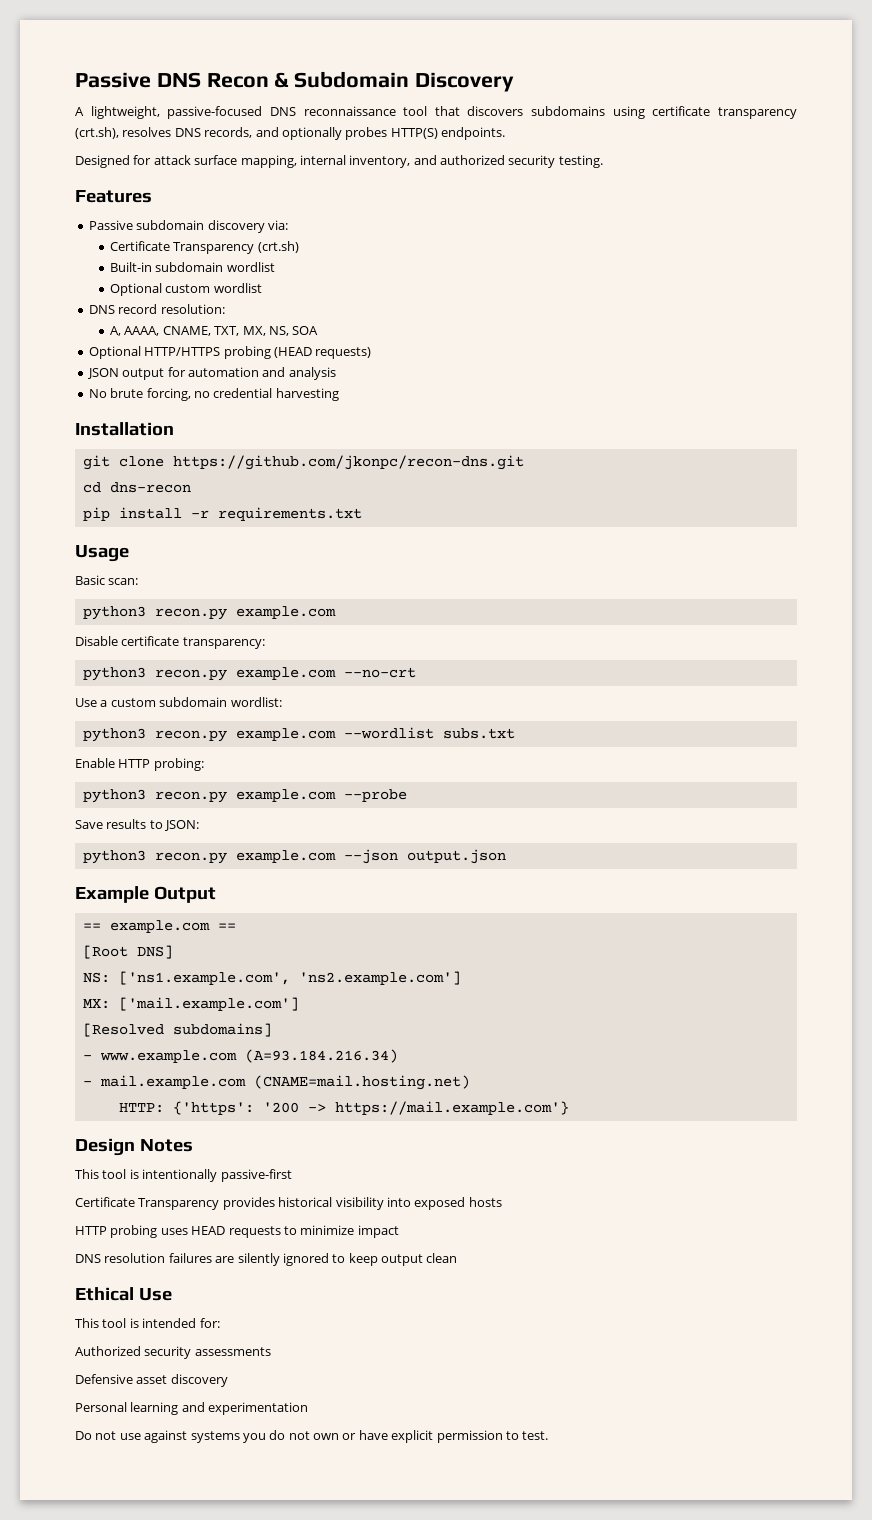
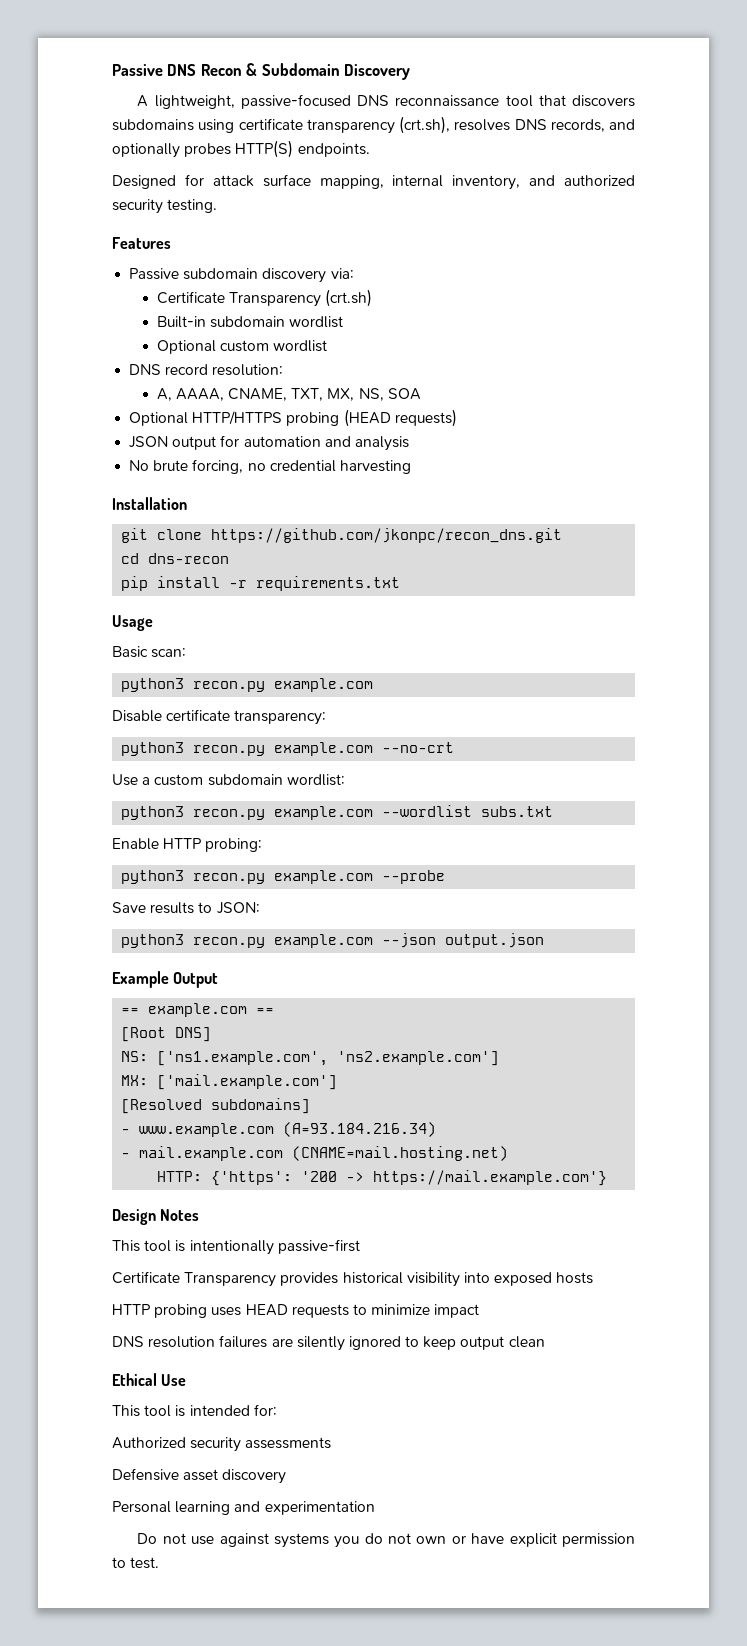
[172,455,524,470] https://github.com/jkonpc/recon-dns.git -> [211,528,563,543] https://github.com/jkonpc/recon_dns.git

